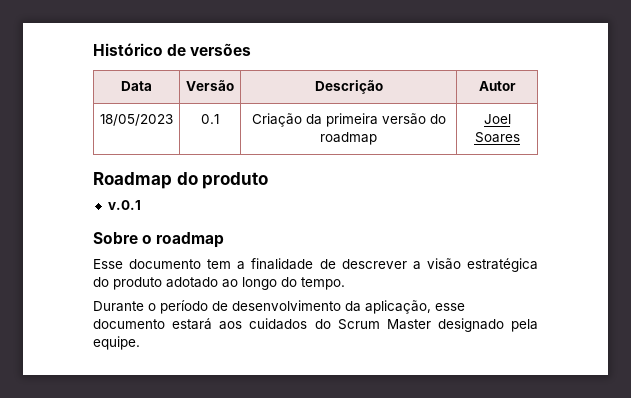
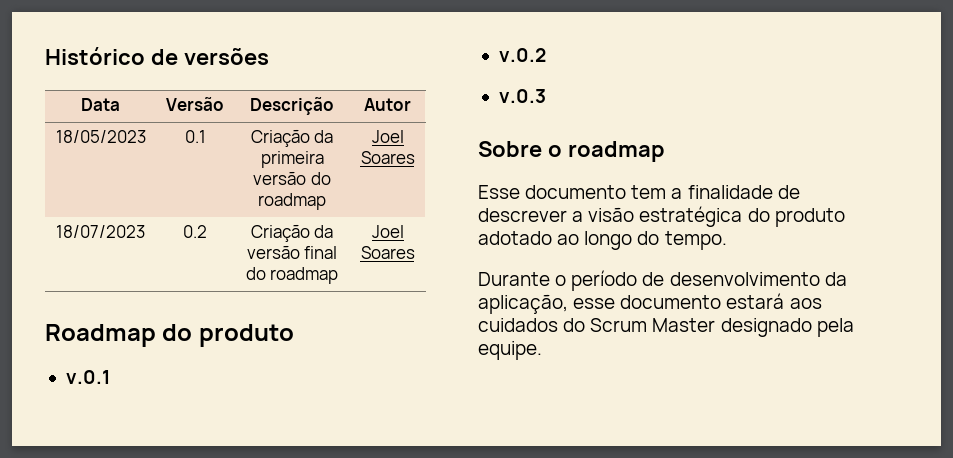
(520, 137) none -> [56,225,145,238] [183,225,207,238] [250,224,334,242] [246,245,338,259] [245,267,339,284] [371,225,404,238] [360,246,415,259] // 18/07/2023 | 0.2 | Criação da versão final do roadmap | Joel Soares
(141, 205) none -> [498,48,546,62] [498,89,546,103] // v.0.2 // v.0.3

